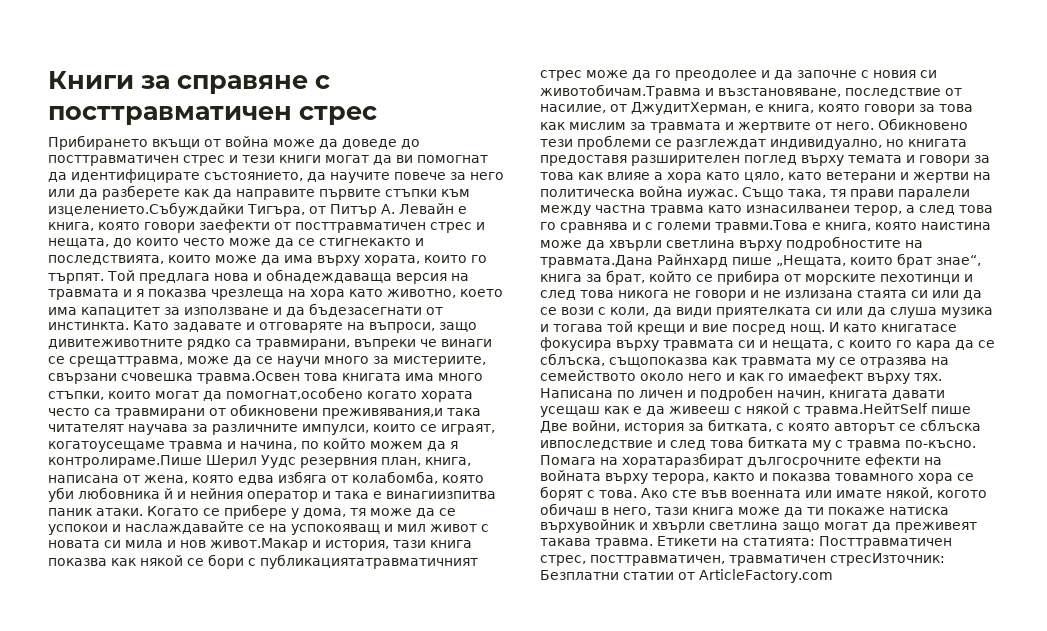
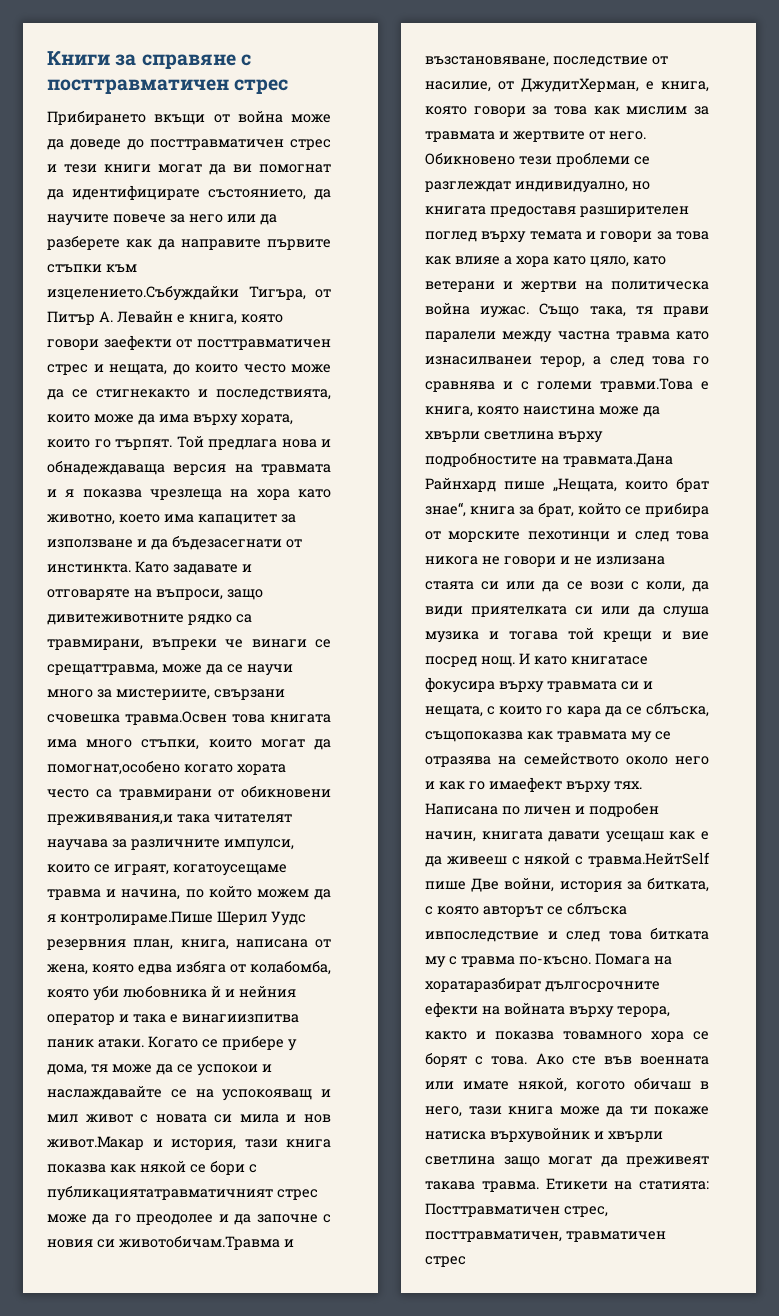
[830,553,945,566] [540,569,833,583] стресИзточник: Безплатни статии от ArticleFactory.com -> [425,1256,466,1267] стрес

